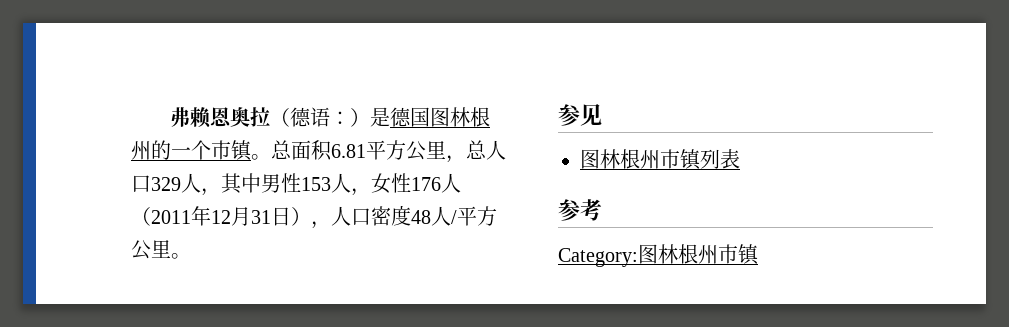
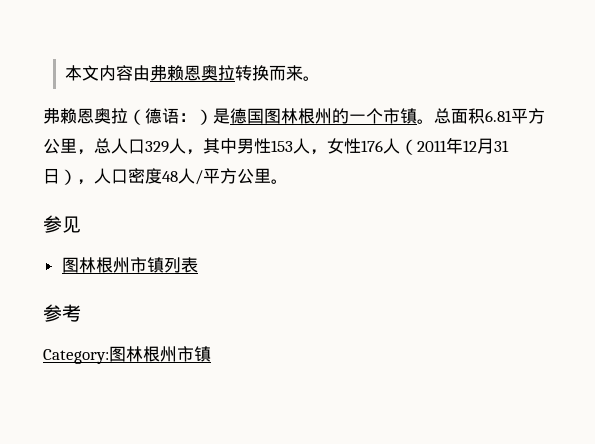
(170, 117) none -> [65,65,321,81] 本文内容由弗赖恩奥拉转换而来。 //

